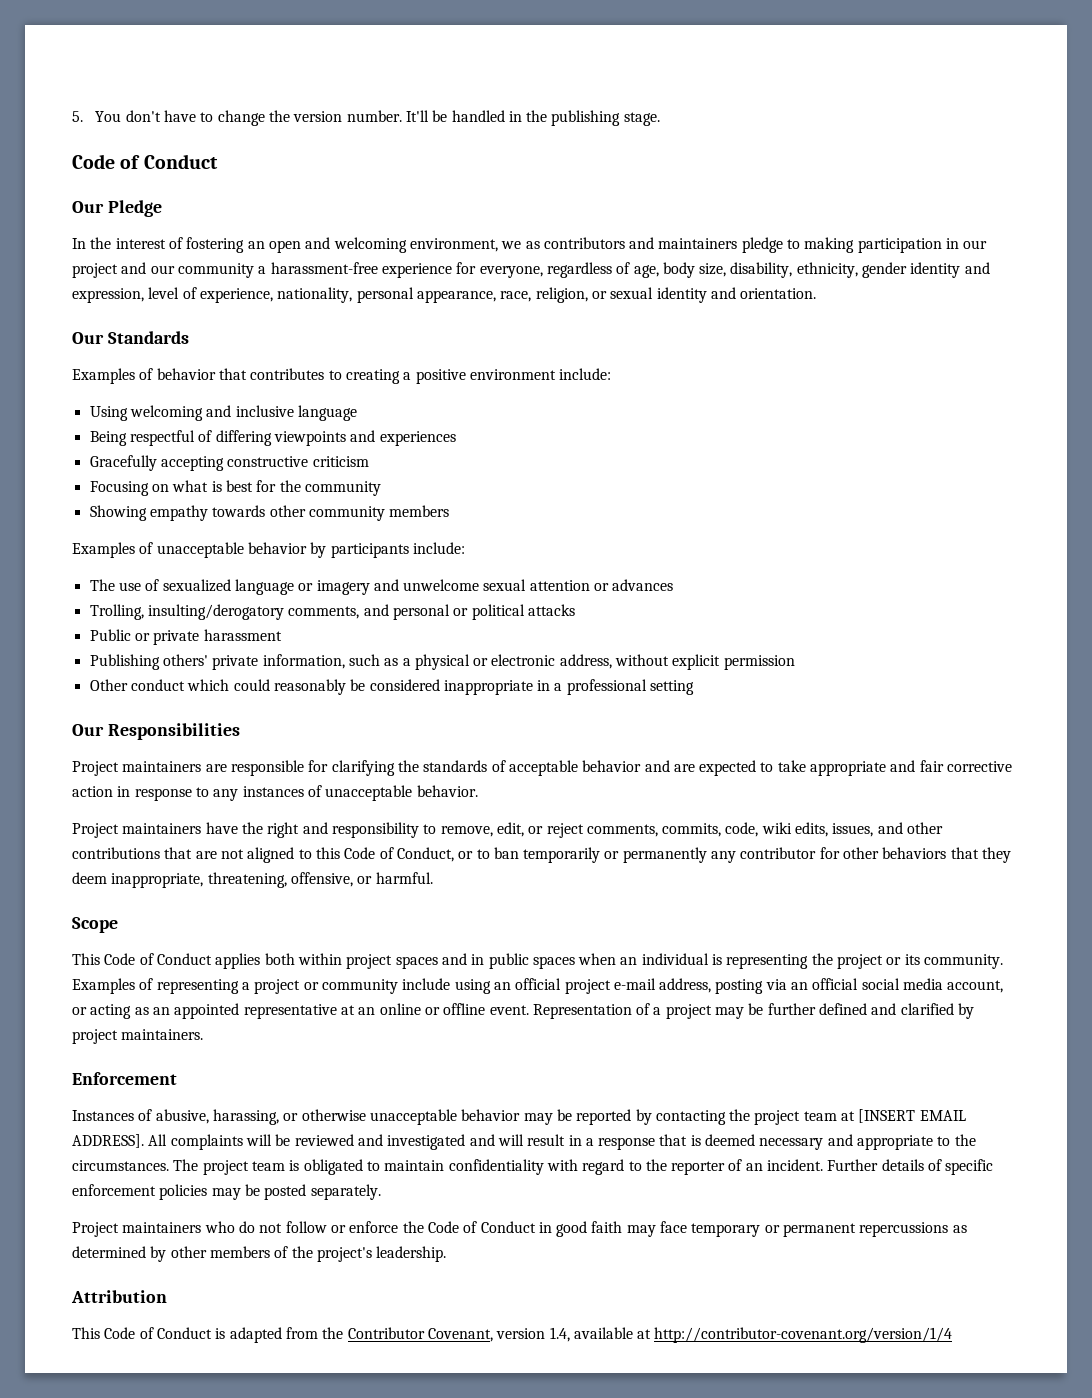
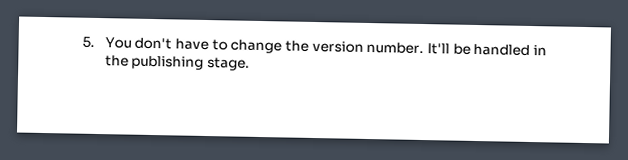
[72,154,218,169] [72,200,162,217] [72,237,988,253] [72,262,990,278] [72,287,817,303] [72,331,189,344] [72,368,612,384] [89,405,357,421] [89,430,456,446] [89,455,369,471] [89,480,381,496] [89,505,450,521] [72,542,465,558] [89,579,674,595] [89,604,575,620] [89,629,282,645] [89,654,795,670] [89,679,695,695] [72,723,240,740] [72,760,1013,776] [72,785,478,801] [72,822,944,838] [72,847,1012,863] [72,872,433,888] [72,917,118,933] [72,953,1004,969] [72,978,1004,994] [72,1003,975,1019] [72,1029,204,1044] [72,1072,177,1085] [72,1109,966,1125] [72,1134,976,1150] [72,1159,994,1175] [72,1184,381,1200] [72,1221,967,1237] [72,1246,447,1262] [71,1290,167,1303] [72,1327,953,1343] // Code of Conduct // Our Pledge // In the interest of fostering an open and welcoming environment, we as contributors and maintainers pledge to making participation in our project and our community a harassment-free experience for everyone, regardless of age, body size, disability, ethnicity, gender identity and expression, level of experience, nationality, personal appearance, race, religion, or sexual identity and orientation. // Our Standards // Examples of behavior that contributes to creating a positive environment include: // Using welcoming and inclusive language // Being respectful of differing viewpoints and experiences // Gracefully accepting constructive criticism // Focusing on what is best for the community // Showing empathy towards other community members // Examples of unacceptable behavior by participants include: // The use of sexualized language or imagery and unwelcome sexual attention or advances // Trolling, insulting/derogatory comments, and personal or political attacks // Public or private harassment // Publishing others' private information, such as a physical or electronic address, without explicit permission // Other conduct which could reasonably be considered inappropriate in a professional setting // Our Responsibilities // Project maintainers are responsible for clarifying the standards of acceptable behavior and are expected to take appropriate and fair corrective action in response to any instances of unacceptable behavior. // Project maintainers have the right and responsibility to remove, edit, or reject comments, commits, code, wiki edits, issues, and other contributions that are not aligned to this Code of Conduct, or to ban temporarily or permanently any contributor for other behaviors that they deem inappropriate, threatening, offensive, or harmful. // Scope // This Code of Conduct applies both within project spaces and in public spaces when an individual is representing the project or its community. Examples of representing a project or community include using an official project e-mail address, posting via an official social media account, or acting as an appointed representative at an online or offline event. Representation of a project may be further defined and clarified by project maintainers. // Enforcement // Instances of abusive, harassing, or otherwise unacceptable behavior may be reported by contacting the project team at [INSERT EMAIL ADDRESS]. All complaints will be reviewed and investigated and will result in a response that is deemed necessary and appropriate to the circumstances. The project team is obligated to maintain confidentiality with regard to the reporter of an incident. Further details of specific enforcement policies may be posted separately. // Project maintainers who do not follow or enforce the Code of Conduct in good faith may face temporary or permanent repercussions as determined by other members of the project's leadership. // Attribution // This Code of Conduct is adapted from the Contributor Covenant, version 1.4, available at http://contributor-covenant.org/version/1/4 -> (251, 64) none

